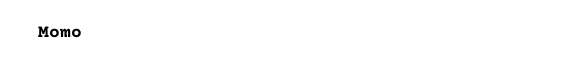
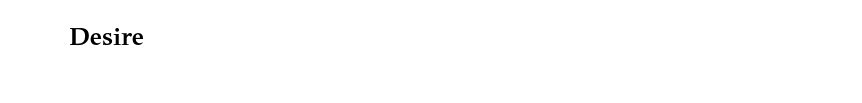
[38,26,82,38] Momo -> [69,28,144,46] Desire

